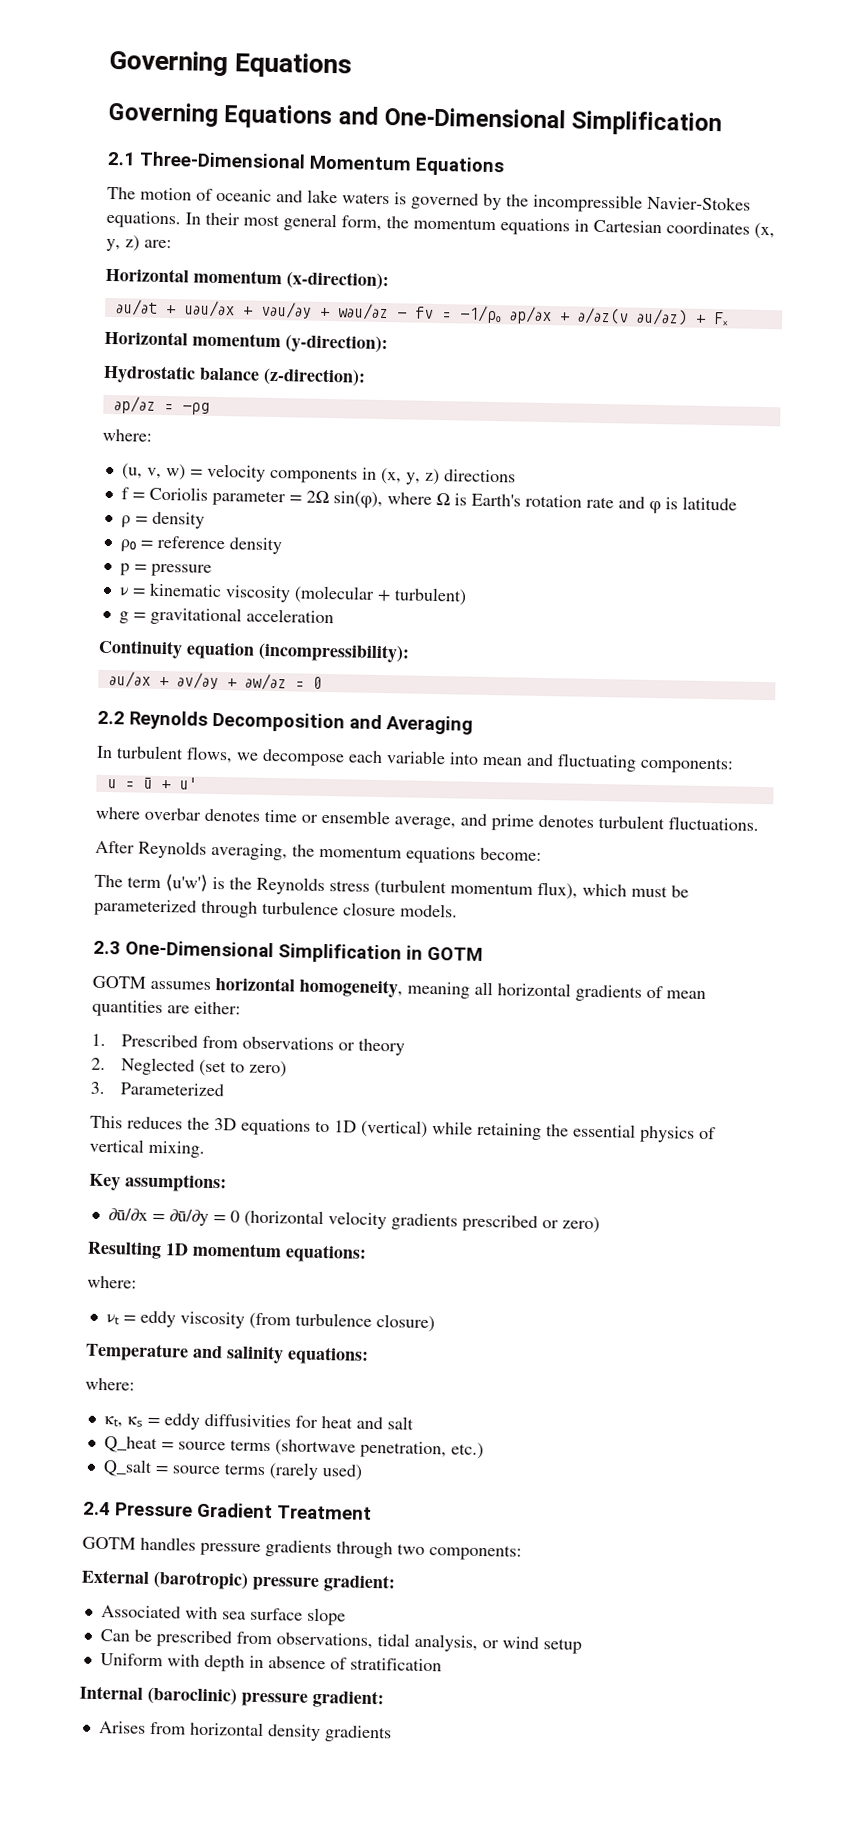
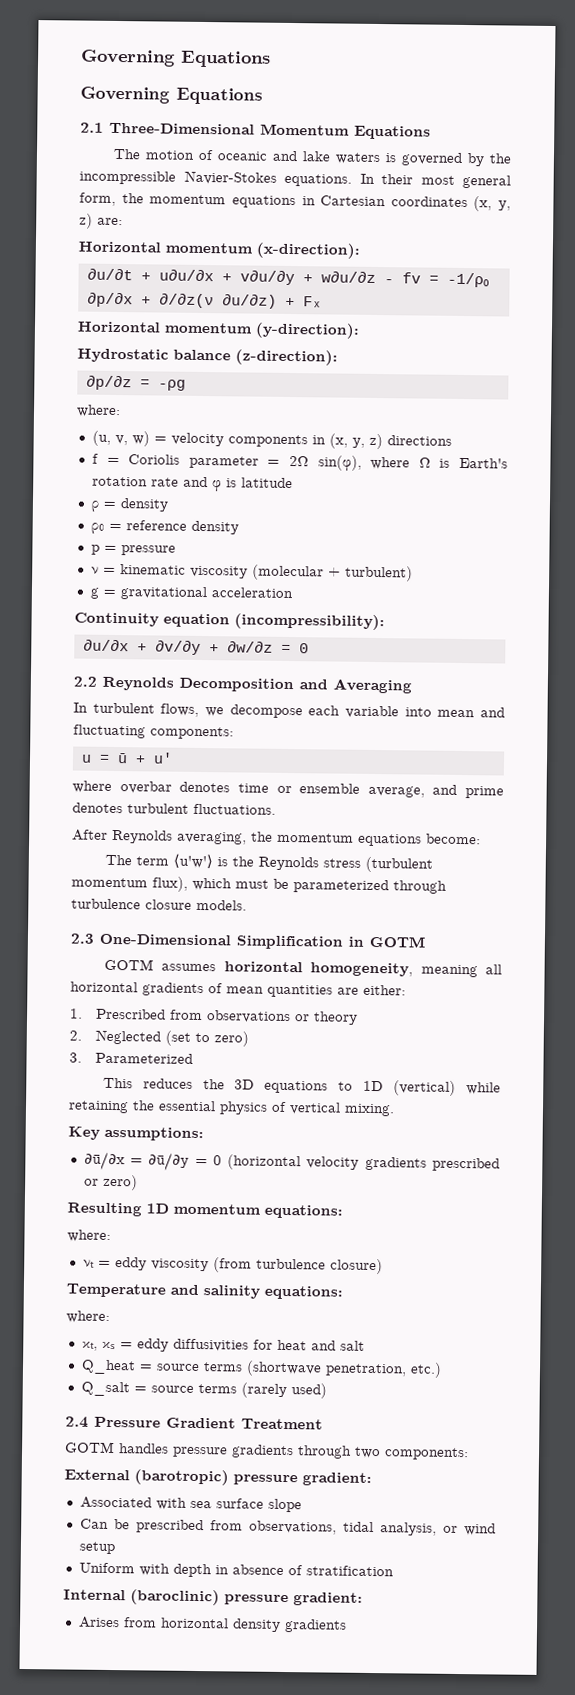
[337,106,723,137] and One-Dimensional Simplification -> (263, 96) none

